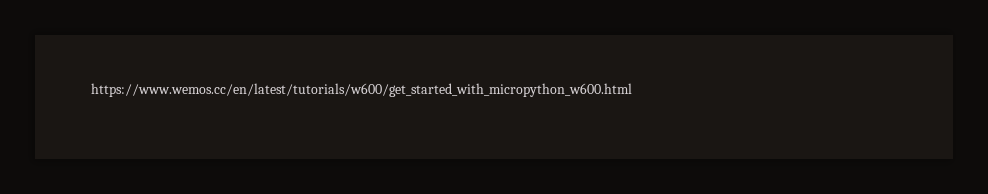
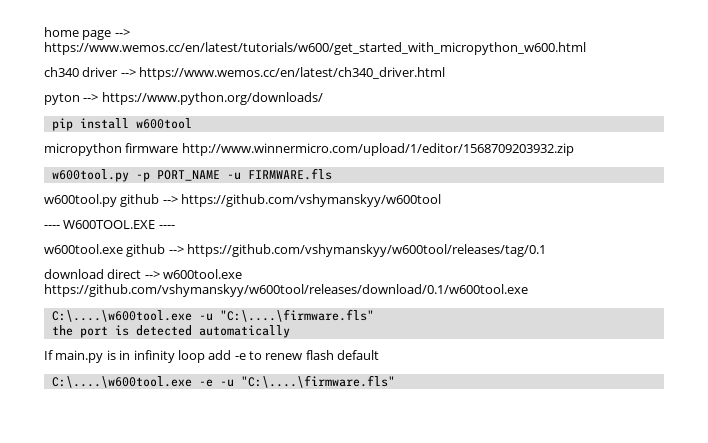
[91,83,632,97] https://www.wemos.cc/en/latest/tutorials/w600/get_started_with_micropython_w600.html -> [44,27,130,40] [44,42,586,55] [44,67,446,80] [44,92,323,105] [51,118,192,131] [44,143,574,156] [51,168,332,182] [44,194,442,207] [44,220,175,229] [44,244,547,257] [44,269,243,279] [44,284,528,297] [51,309,374,322] [51,325,290,338] [44,350,380,363] [51,375,395,388] home page --> https://www.wemos.cc/en/latest/tutorials/w600/get_started_with_micropython_w600.html // ch340 driver --> https://www.wemos.cc/en/latest/ch340_driver.html // pyton --> https://www.python.org/downloads/ // pip install w600tool // micropython firmware http://www.winnermicro.com/upload/1/editor/1568709203932.zip // w600tool.py -p PORT_NAME -u FIRMWARE.fls // w600tool.py github --> https://github.com/vshymanskyy/w600tool // ---- W600TOOL.EXE ---- // w600tool.exe github --> https://github.com/vshymanskyy/w600tool/releases/tag/0.1 // download direct --> w600tool.exe https://github.com/vshymanskyy/w600tool/releases/download/0.1/w600tool.exe // C:\....\w600tool.exe -u "C:\....\firmware.fls" // the port is detected automatically // If main.py is in infinity loop add -e to renew flash default // C:\....\w600tool.exe -e -u "C:\....\firmware.fls"

